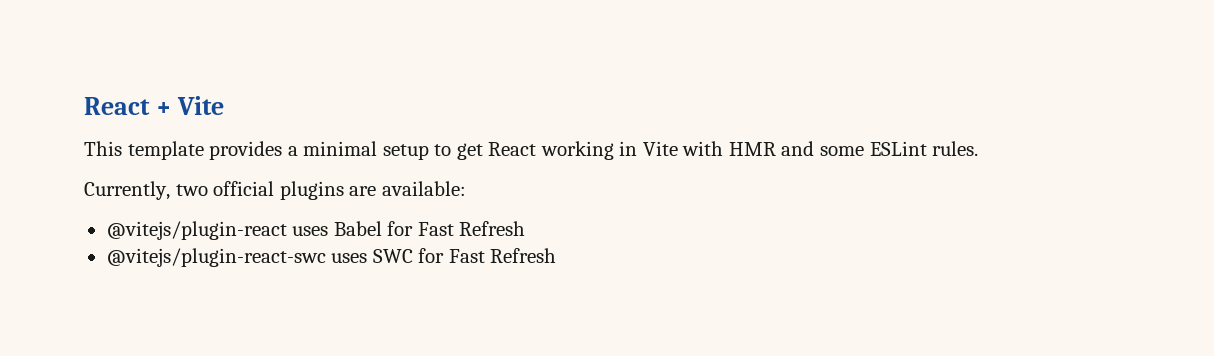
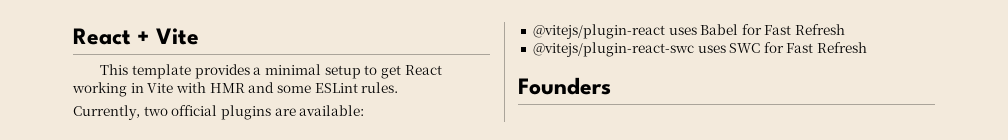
(557, 255) none -> [518,77,611,95] // Founders

